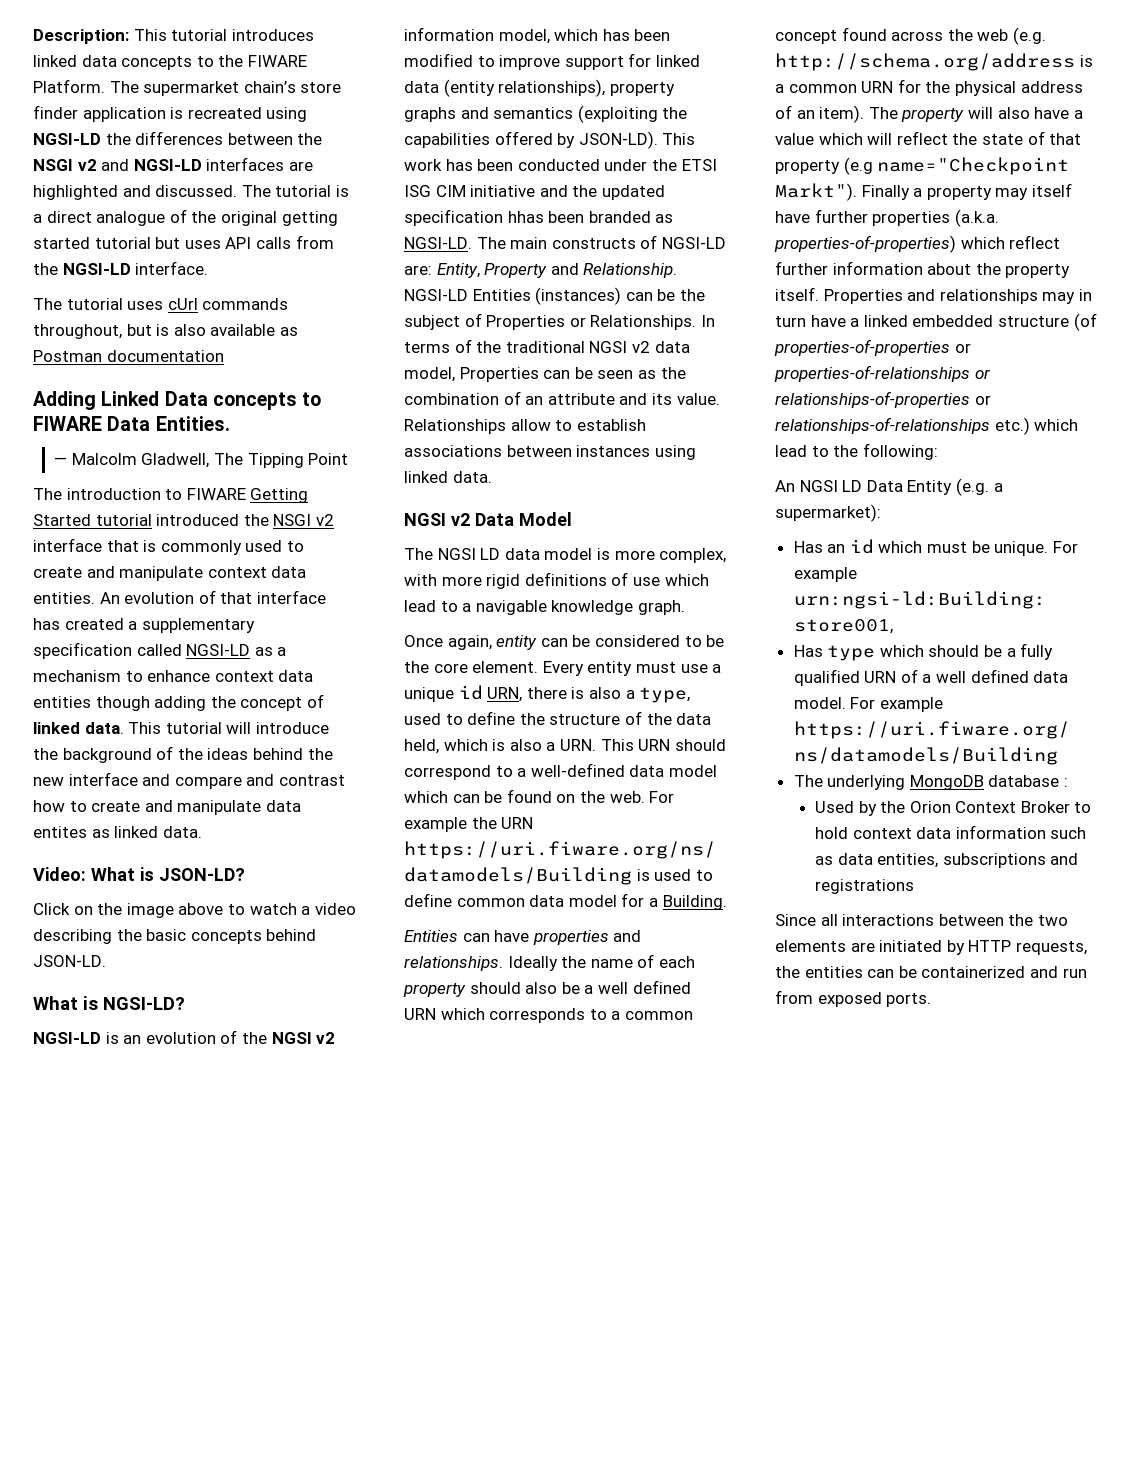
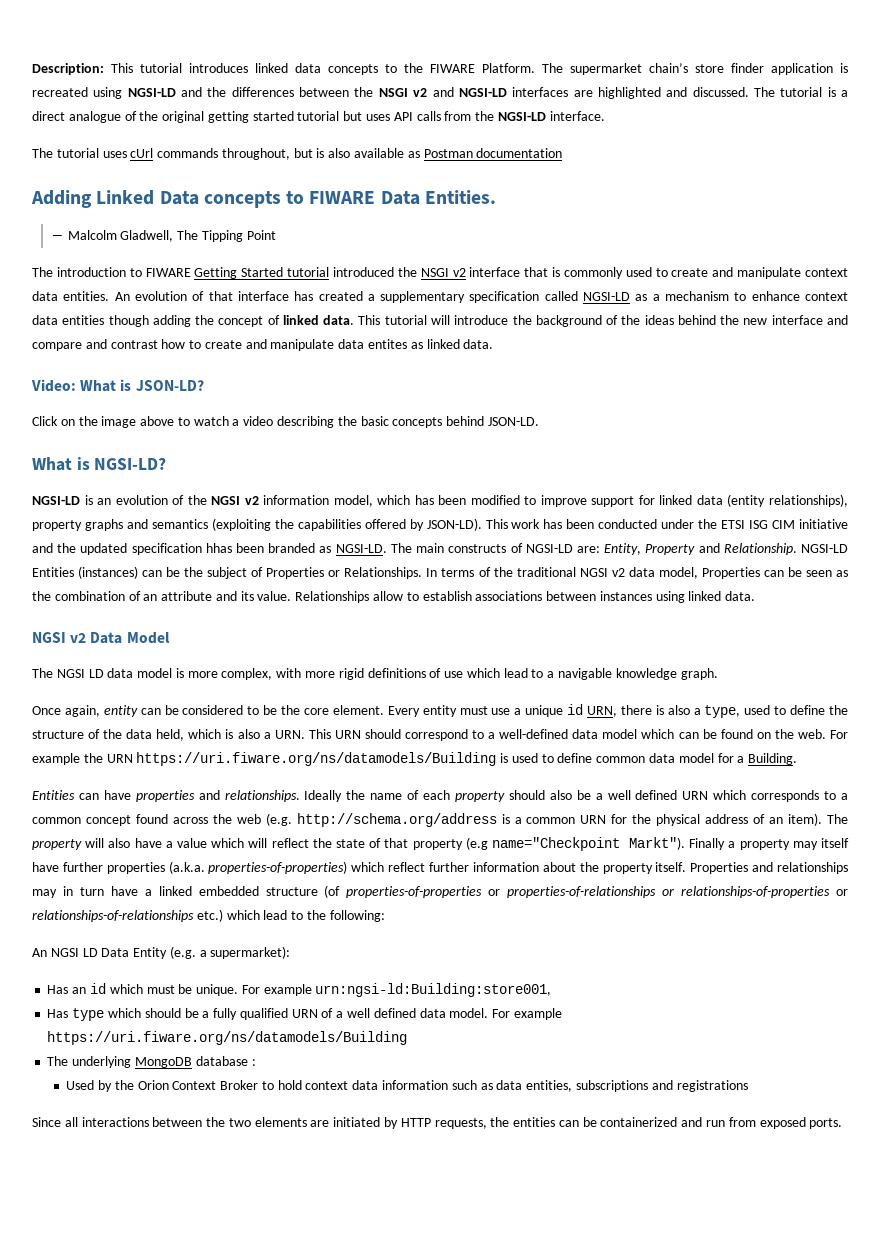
(101, 139) none -> [181,87,203,97] and

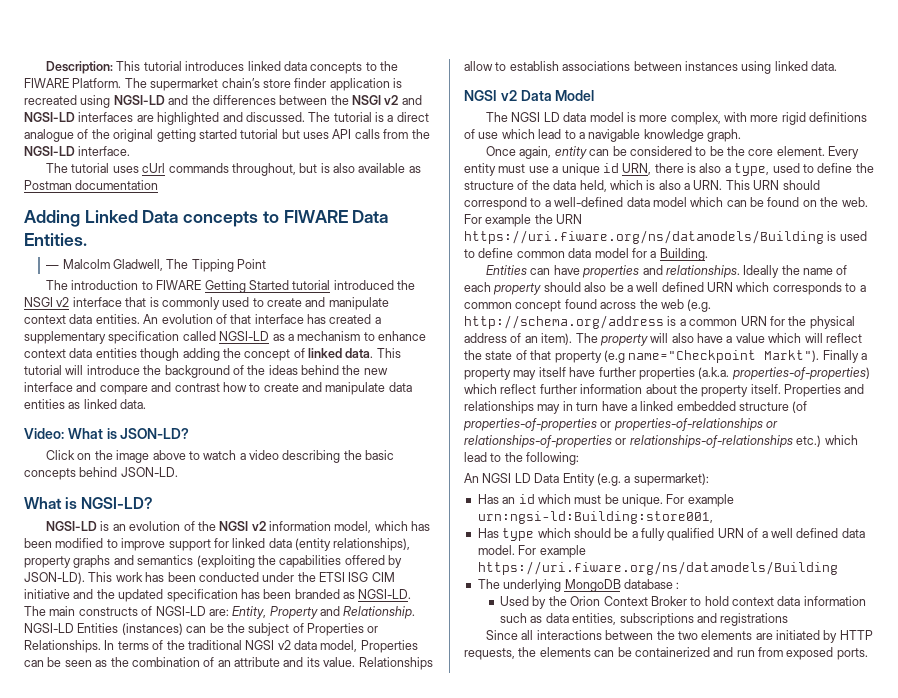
[368,339,408,349] entites -> [24,399,65,409] entities
[205,543,232,553] hhas -> [240,589,260,599] has
[513,1117,556,1127] entities -> [539,647,591,657] elements

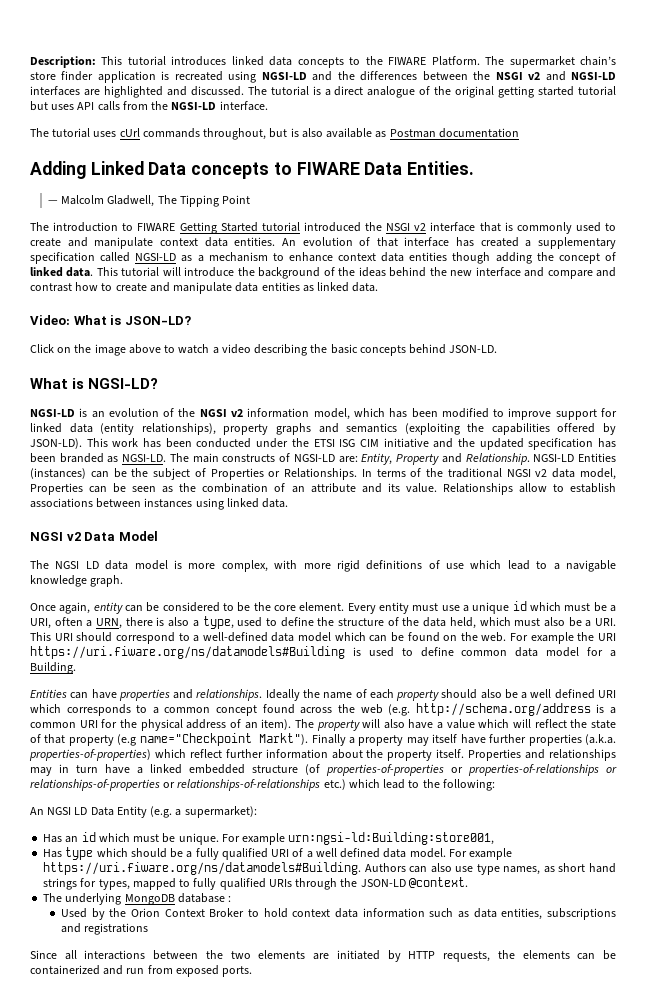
(619, 168) none -> [529,602,616,612] [30,617,93,629] which must be a URI, often a
[646,180,780,190] is also a URN. This URN -> [514,617,616,627] [30,632,73,641] must also be a URI. This URI
[556,214,583,224] [464,230,824,244] URN https://uri.fiware.org/ns/datamodels/Building -> [598,633,617,641] [30,646,345,659] URI https://uri.fiware.org/ns/datamodels#Building
[707,282,733,292] URN -> [598,690,616,698] URI
[740,316,767,326] URN -> [79,720,98,728] URI
[717,528,744,538] URN -> [271,849,290,857] URI
[477,561,838,575] https://uri.fiware.org/ns/datamodels/Building -> [43,862,617,875] [43,877,468,890] https://uri.fiware.org/ns/datamodels#Building. Authors can also use type names, as short hand strings for types, mapped to fully qualified URIs through the JSON-LD @context.

